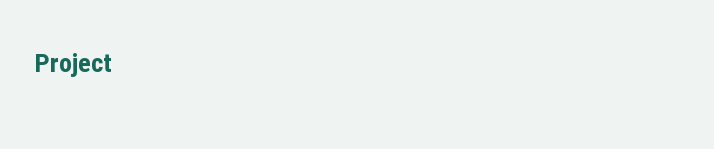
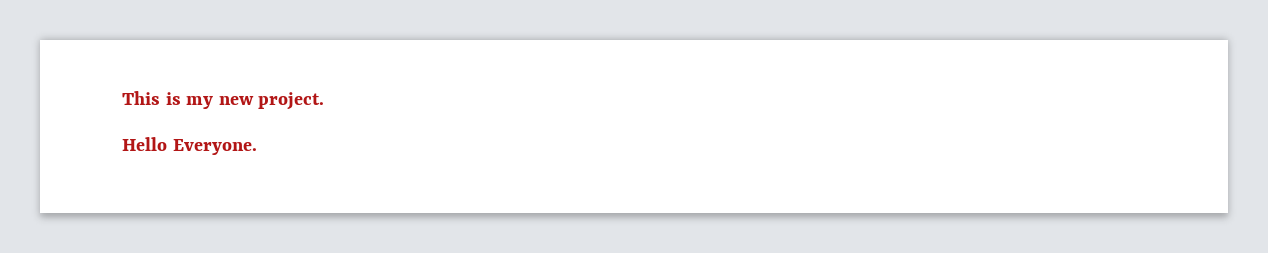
[34,53,112,77] Project -> [122,91,325,110] [122,137,257,155] This is my new project. // Hello Everyone.

